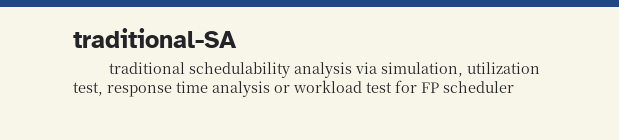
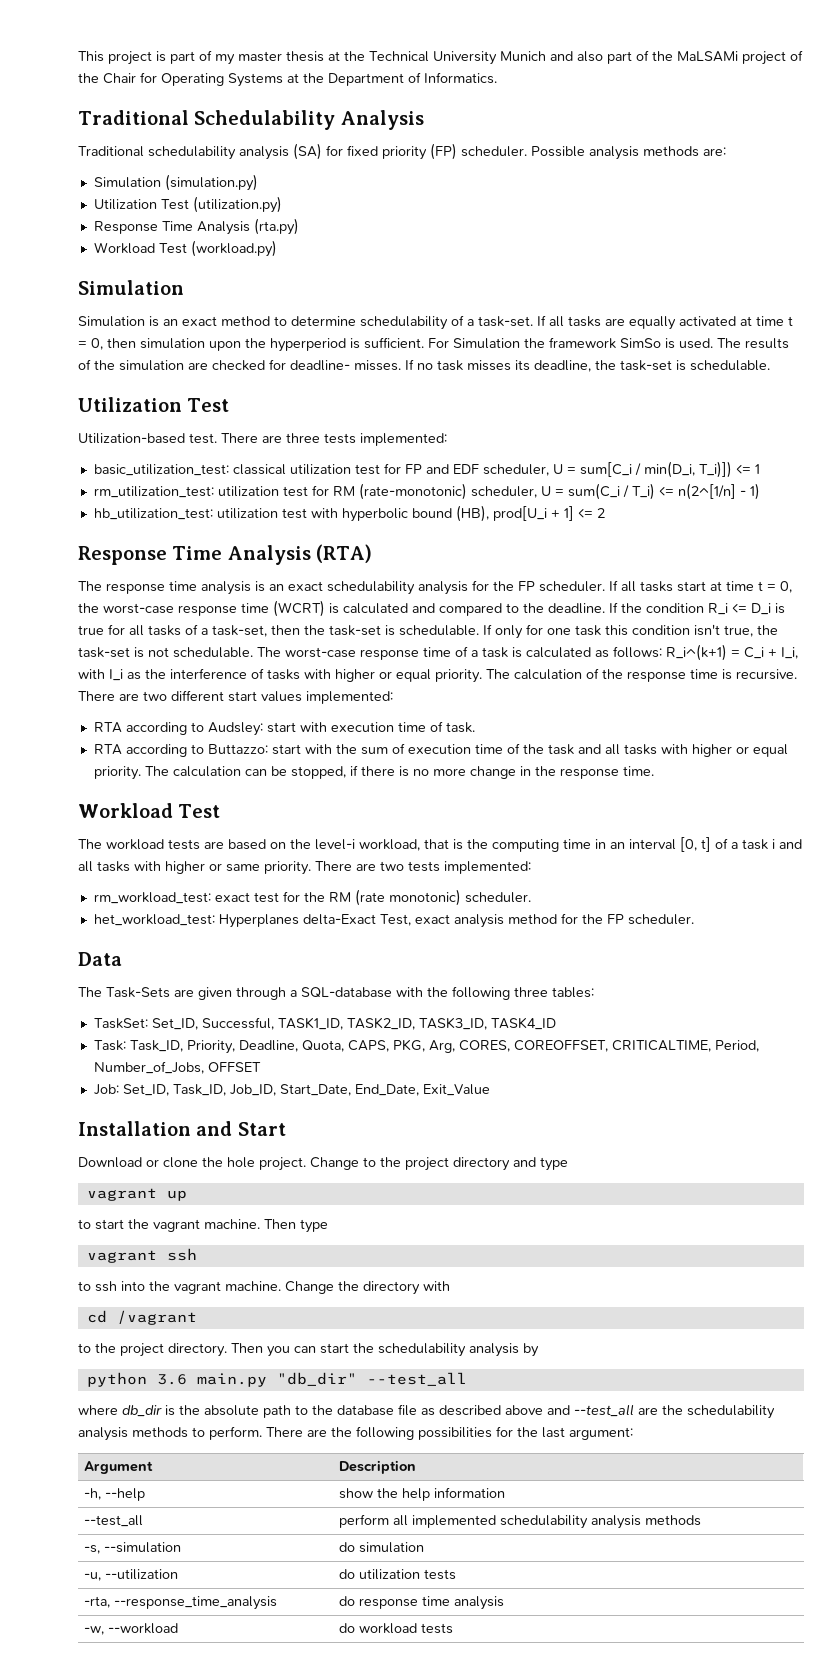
[73,28,237,48] [108,62,540,78] [73,80,514,97] traditional-SA // traditional schedulability analysis via simulation, utilization test, response time analysis or workload test for FP scheduler -> [78,50,803,65] [78,72,497,87] [78,110,424,130] [78,143,726,160] [93,174,258,191] [93,196,282,213] [93,218,299,235] [93,240,277,257] [78,280,184,295] [78,315,793,330] [78,337,789,352] [78,359,770,372] [78,397,230,412] [78,433,447,446] [93,461,760,478] [93,483,760,500] [93,505,605,522] [78,544,373,565] [78,580,792,595] [78,600,785,617] [78,624,778,639] [78,644,798,661] [78,668,797,683] [78,690,393,704] [93,721,475,736] [93,743,788,757] [93,765,654,780] [78,803,221,818] [78,837,802,852] [78,861,531,875] [93,889,531,906] [93,913,694,928] [78,952,122,966] [78,986,594,1000] [93,1017,556,1030] [93,1039,759,1054] [93,1061,261,1074] [93,1084,490,1096] [78,1121,286,1136] [78,1157,568,1171] [86,1188,187,1201] [78,1219,328,1233] [86,1248,197,1263] [78,1281,450,1295] [86,1310,197,1325] [78,1343,539,1357] [86,1372,467,1387] [78,1404,775,1419] [78,1426,633,1441] [83,1461,153,1474] [338,1460,416,1474] [83,1488,145,1501] [338,1487,505,1501] [83,1515,143,1527] [338,1514,701,1529] [83,1542,181,1554] [338,1542,424,1553] [83,1569,178,1581] [338,1569,456,1580] [83,1596,277,1610] [338,1596,504,1610] [83,1623,178,1635] [338,1623,453,1634] This project is part of my master thesis at the Technical University Munich and also part of the MaLSAMi project of the Chair for Operating Systems at the Department of Informatics. // Traditional Schedulability Analysis // Traditional schedulability analysis (SA) for fixed priority (FP) scheduler. Possible analysis methods are: // Simulation (simulation.py) // Utilization Test (utilization.py) // Response Time Analysis (rta.py) // Workload Test (workload.py) // Simulation // Simulation is an exact method to determine schedulability of a task-set. If all tasks are equally activated at time t = 0, then simulation upon the hyperperiod is sufficient. For Simulation the framework SimSo is used. The results of the simulation are checked for deadline- misses. If no task misses its deadline, the task-set is schedulable. // Utilization Test // Utilization-based test. There are three tests implemented: // basic_utilization_test: classical utilization test for FP and EDF scheduler, U = sum[C_i / min(D_i, T_i)]) <= 1 // rm_utilization_test: utilization test for RM (rate-monotonic) scheduler, U = sum(C_i / T_i) <= n(2^[1/n] - 1) // hb_utilization_test: utilization test with hyperbolic bound (HB), prod[U_i + 1] <= 2 // Response Time Analysis (RTA) // The response time analysis is an exact schedulability analysis for the FP scheduler. If all tasks start at time t = 0, the worst-case response time (WCRT) is calculated and compared to the deadline. If the condition R_i <= D_i is true for all tasks of a task-set, then the task-set is schedulable. If only for one task this condition isn't true, the task-set is not schedulable. The worst-case response time of a task is calculated as follows: R_i^(k+1) = C_i + I_i, with I_i as the interference of tasks with higher or equal priority. The calculation of the response time is recursive. There are two different start values implemented: // RTA according to Audsley: start with execution time of task. // RTA according to Buttazzo: start with the sum of execution time of the task and all tasks with higher or equal priority. The calculation can be stopped, if there is no more change in the response time. // Workload Test // The workload tests are based on the level-i workload, that is the computing time in an interval [0, t] of a task i and all tasks with higher or same priority. There are two tests implemented: // rm_workload_test: exact test for the RM (rate monotonic) scheduler. // het_workload_test: Hyperplanes delta-Exact Test, exact analysis method for the FP scheduler. // Data // The Task-Sets are given through a SQL-database with the following three tables: // TaskSet: Set_ID, Successful, TASK1_ID, TASK2_ID, TASK3_ID, TASK4_ID // Task: Task_ID, Priority, Deadline, Quota, CAPS, PKG, Arg, CORES, COREOFFSET, CRITICALTIME, Period, Number_of_Jobs, OFFSET // Job: Set_ID, Task_ID, Job_ID, Start_Date, End_Date, Exit_Value // Installation and Start // Download or clone the hole project. Change to the project directory and type // vagrant up // to start the vagrant machine. Then type // vagrant ssh // to ssh into the vagrant machine. Change the directory with // cd /vagrant // to the project directory. Then you can start the schedulability analysis by // python 3.6 main.py "db_dir" --test_all // where db_dir is the absolute path to the database file as described above and --test_all are the schedulability analysis methods to perform. There are the following possibilities for the last argument: // Argument | Description // -h, --help | show the help information // --test_all | perform all implemented schedulability analysis methods // -s, --simulation | do simulation // -u, --utilization | do utilization tests // -rta, --response_time_analysis | do response time analysis // -w, --workload | do workload tests

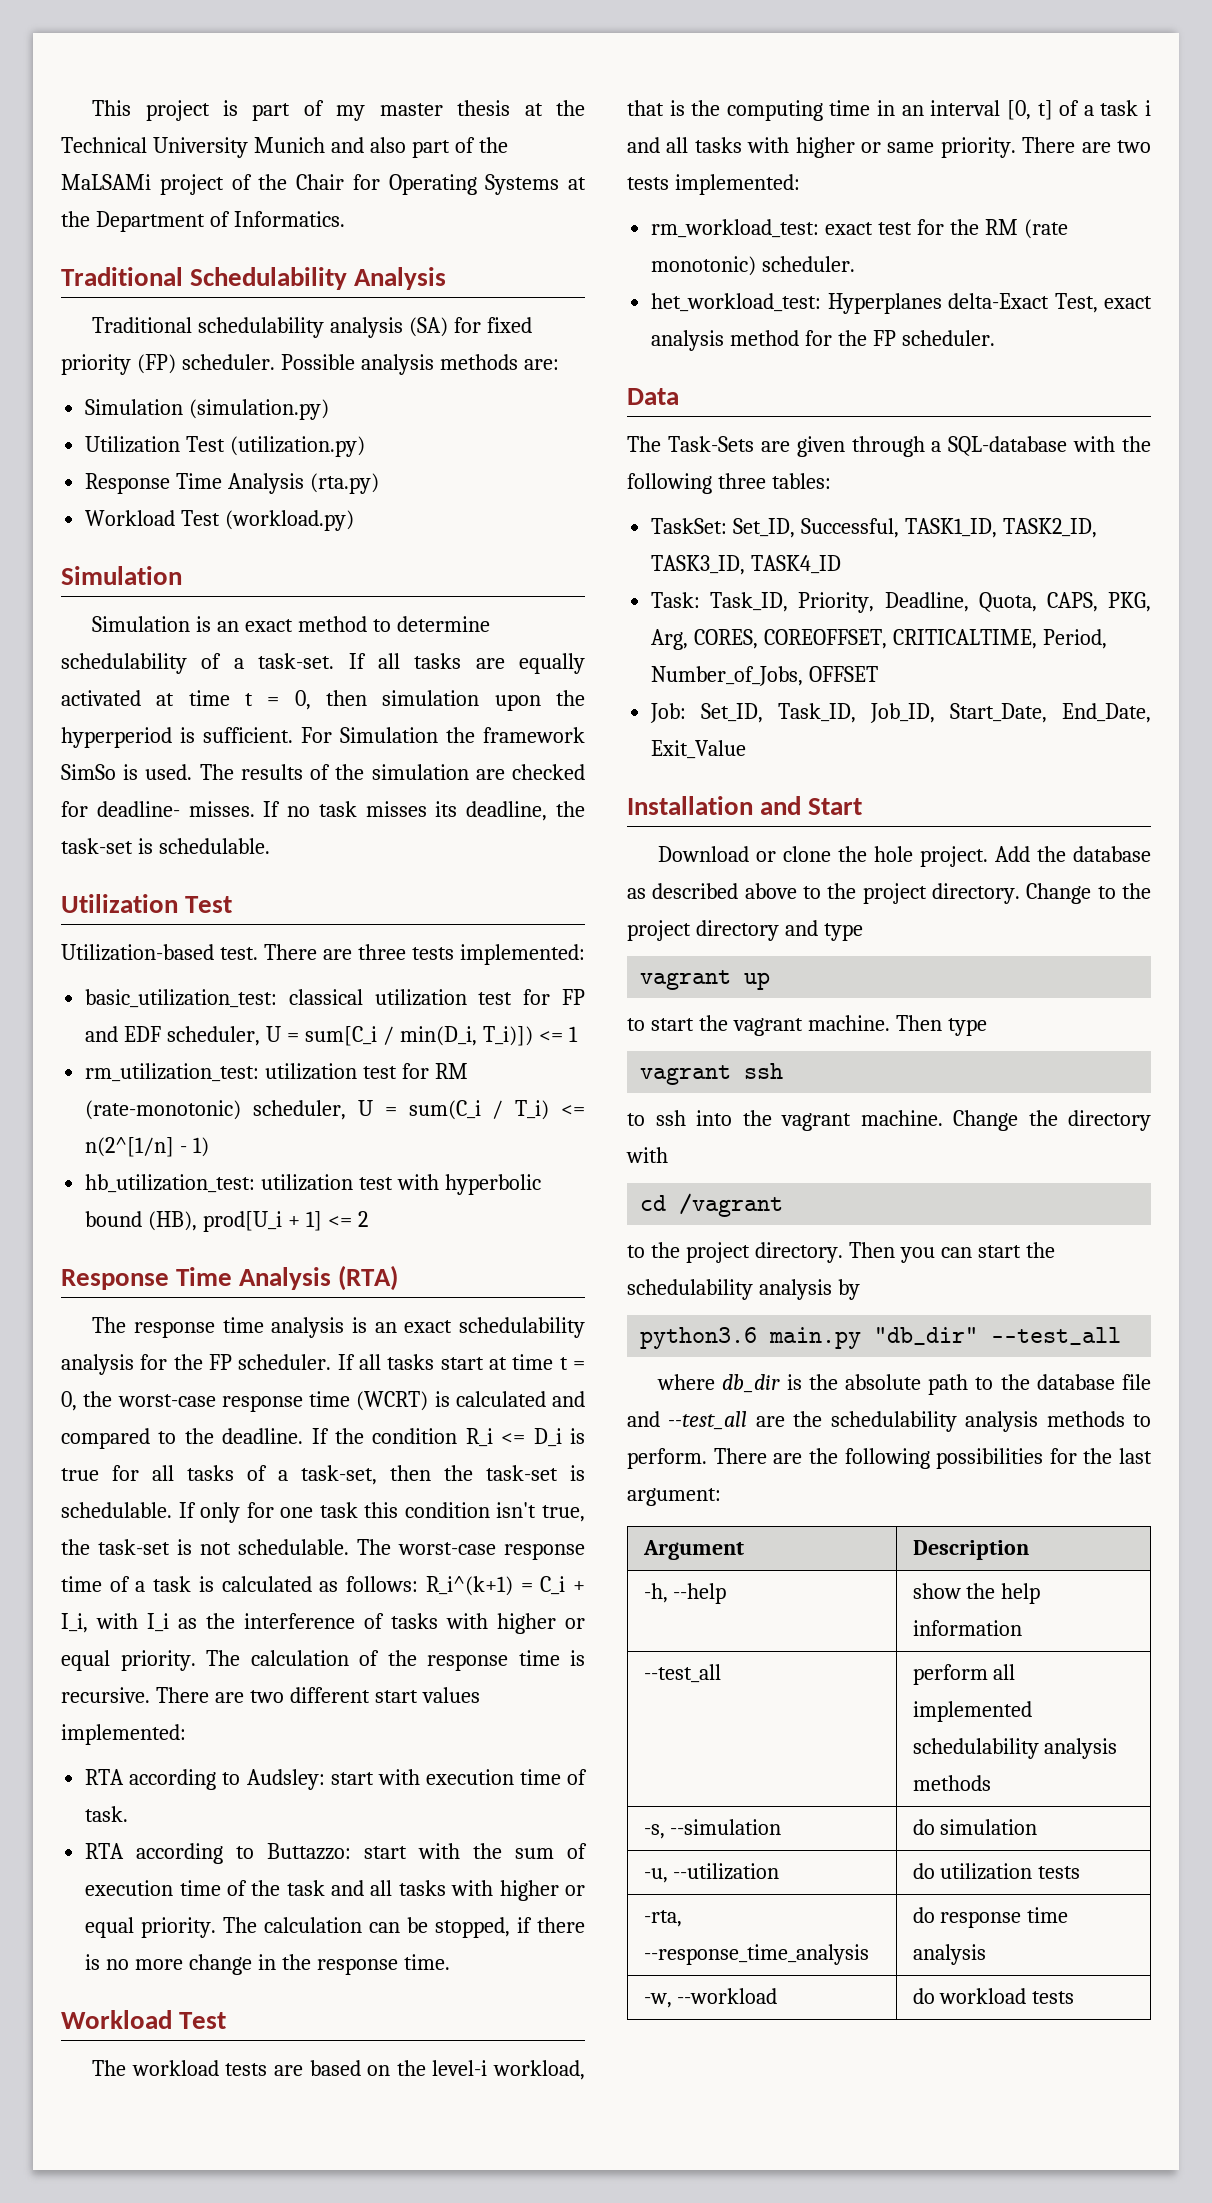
(306, 1164) none -> [995,846,1151,862] [627,883,1020,904] Add the database as described above to the project directory.
[86,1372,187,1387] python 3.6 -> [640,1327,758,1349] python3.6
[421,1405,543,1416] as described above -> (1151, 1382) none

